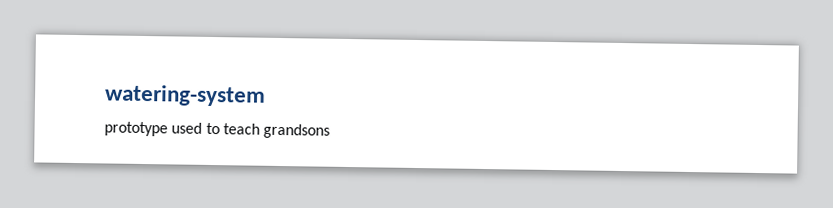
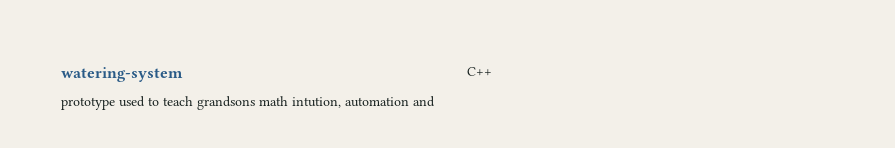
(331, 131) none -> [259,96,435,108] [467,67,492,76] math intution, automation and C++

